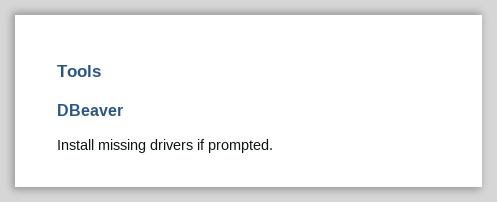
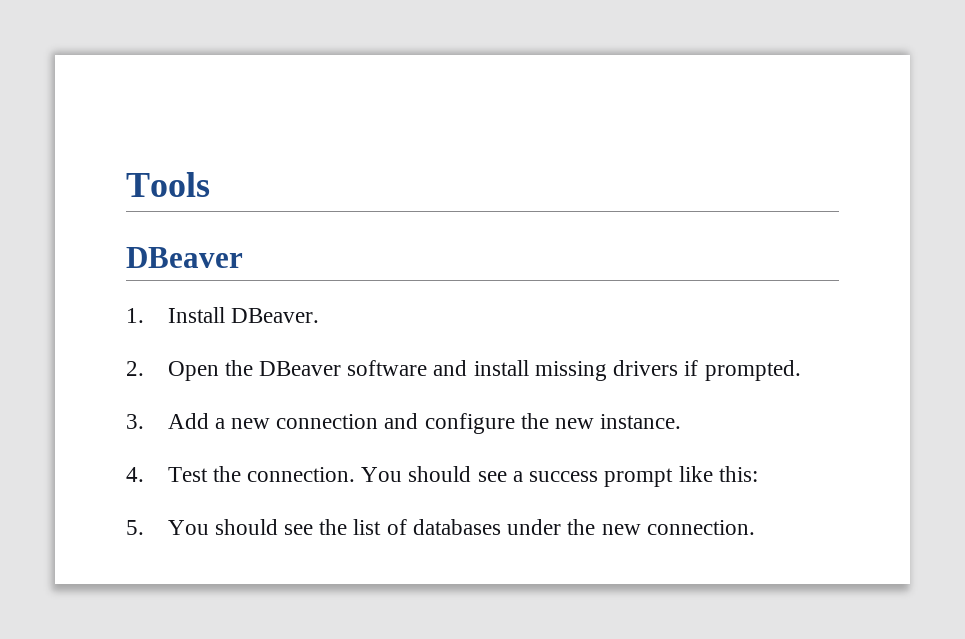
[57,139,273,153] Install missing drivers if prompted. -> [126,307,319,323] [126,360,801,381] [126,413,682,434] [126,466,758,487] [126,519,755,535] 1. Install DBeaver. // 2. Open the DBeaver software and install missing drivers if prompted. // 3. Add a new connection and configure the new instance. // 4. Test the connection. You should see a success prompt like this: // 5. You should see the list of databases under the new connection.

